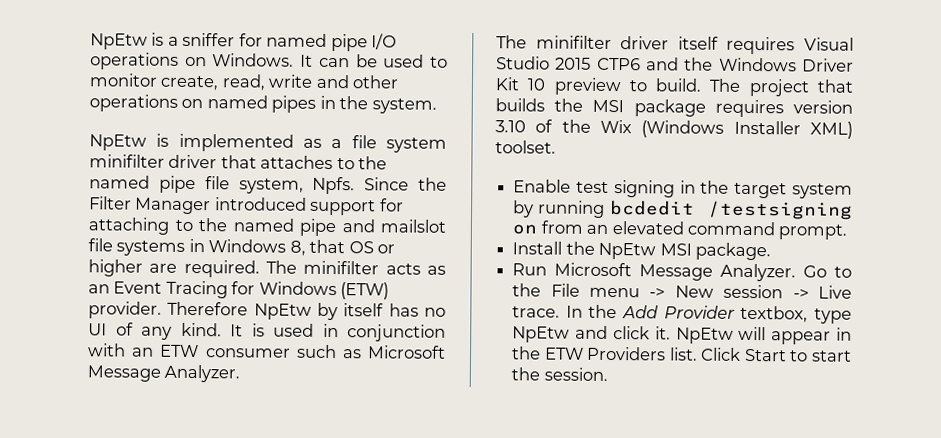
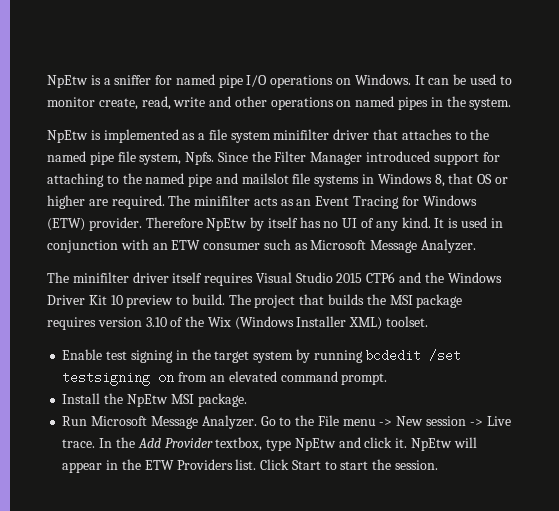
[708,200,853,220] /testsigning -> [429,349,462,362] [62,371,151,386] /set testsigning

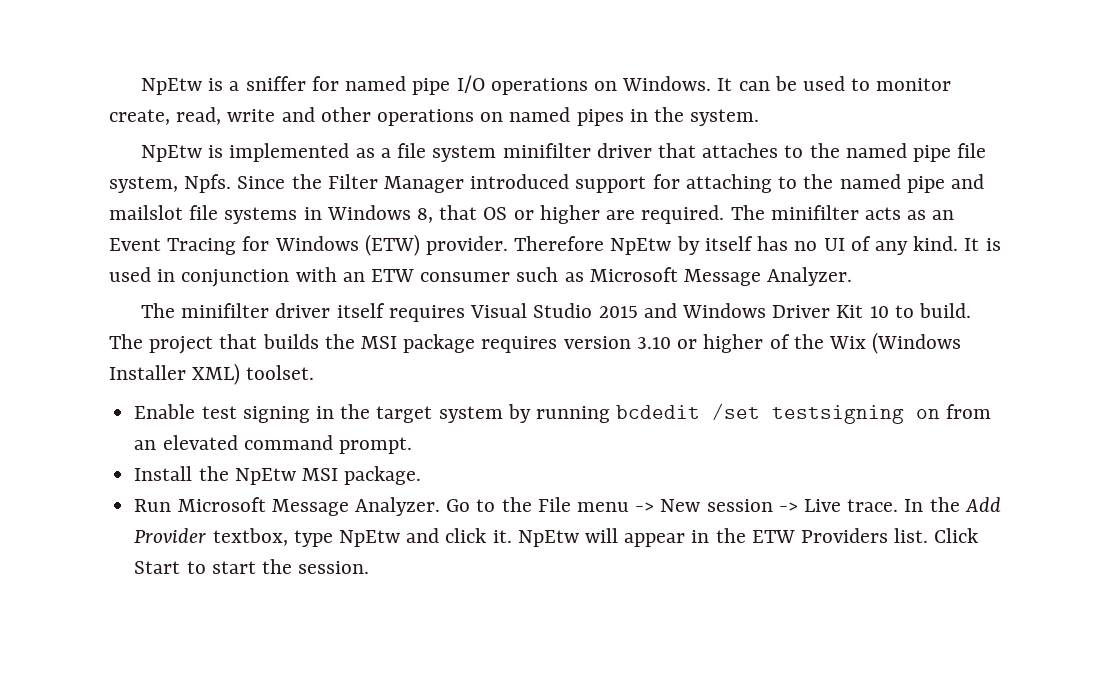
[366,272,444,283] CTP6 and the -> [643,303,677,318] and
[126,295,174,308] preview -> (889, 312) none
(167, 322) none -> [677,334,764,353] or higher

